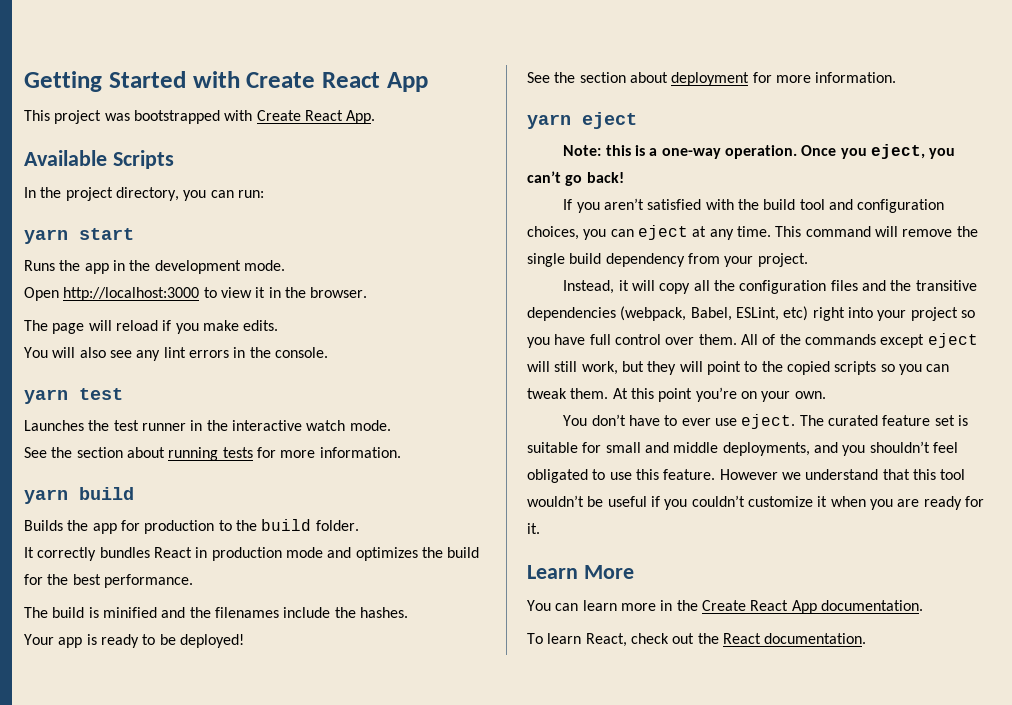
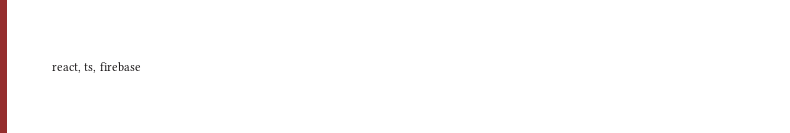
[24,71,428,92] [24,110,376,124] [24,150,174,169] [24,187,264,201] [24,228,134,244] [24,260,285,274] [24,287,368,301] [24,320,279,334] [24,347,328,361] [24,388,123,404] [24,420,391,431] [24,447,401,461] [24,487,134,504] [24,519,359,534] [24,547,480,561] [24,574,193,588] [24,607,408,618] [24,634,244,648] [527,72,897,86] [527,112,637,129] [563,144,956,159] [527,171,624,186] [563,198,945,213] [527,225,978,240] [527,253,808,267] [563,280,977,294] [527,306,975,321] [527,333,978,348] [527,361,950,375] [527,387,826,402] [563,414,968,429] [527,441,958,456] [527,469,966,483] [527,495,984,510] [527,523,540,534] [527,565,634,579] [527,600,923,614] [527,633,867,647] Getting Started with Create React App // This project was bootstrapped with Create React App. // Available Scripts // In the project directory, you can run: // yarn start // Runs the app in the development mode. // Open http://localhost:3000 to view it in the browser. // The page will reload if you make edits. // You will also see any lint errors in the console. // yarn test // Launches the test runner in the interactive watch mode. // See the section about running tests for more information. // yarn build // Builds the app for production to the build folder. // It correctly bundles React in production mode and optimizes the build for the best performance. // The build is minified and the filenames include the hashes. // Your app is ready to be deployed! // See the section about deployment for more information. // yarn eject // Note: this is a one-way operation. Once you eject, you can’t go back! // If you aren’t satisfied with the build tool and configuration choices, you can eject at any time. This command will remove the single build dependency from your project. // Instead, it will copy all the configuration files and the transitive dependencies (webpack, Babel, ESLint, etc) right into your project so you have full control over them. All of the commands except eject will still work, but they will point to the copied scripts so you can tweak them. At this point you’re on your own. // You don’t have to ever use eject. The curated feature set is suitable for small and middle deployments, and you shouldn’t feel obligated to use this feature. However we understand that this tool wouldn’t be useful if you couldn’t customize it when you are ready for it. // Learn More // You can learn more in the Create React App documentation. // To learn React, check out the React documentation. -> [52,62,141,73] react, ts, firebase

